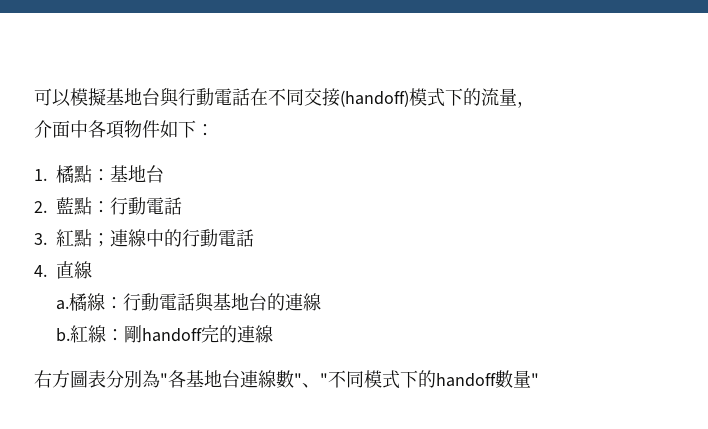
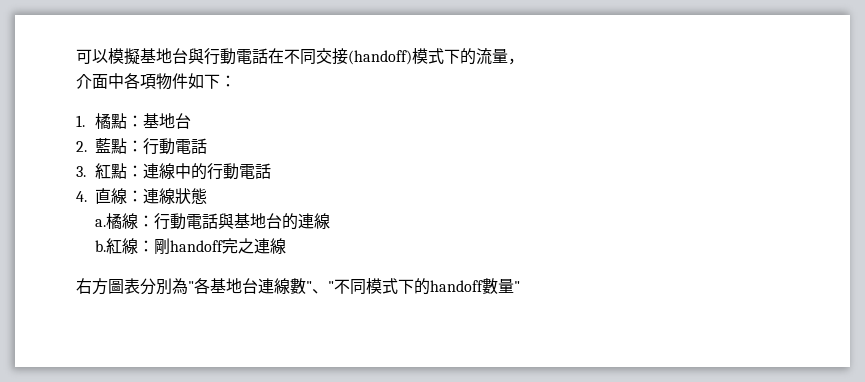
[92,233,111,247] ； -> [127,165,144,177] ：
(93, 270) none -> [127,188,208,204] ：連線狀態
[219,325,238,343] 的 -> [238,238,255,254] 之

